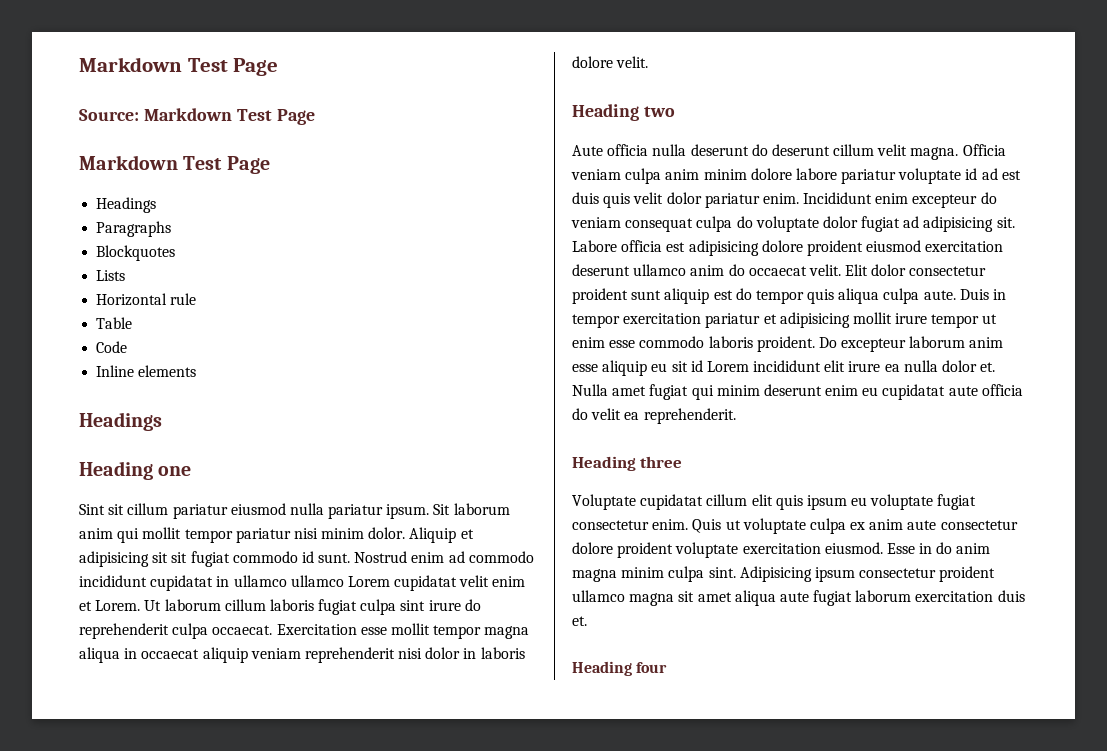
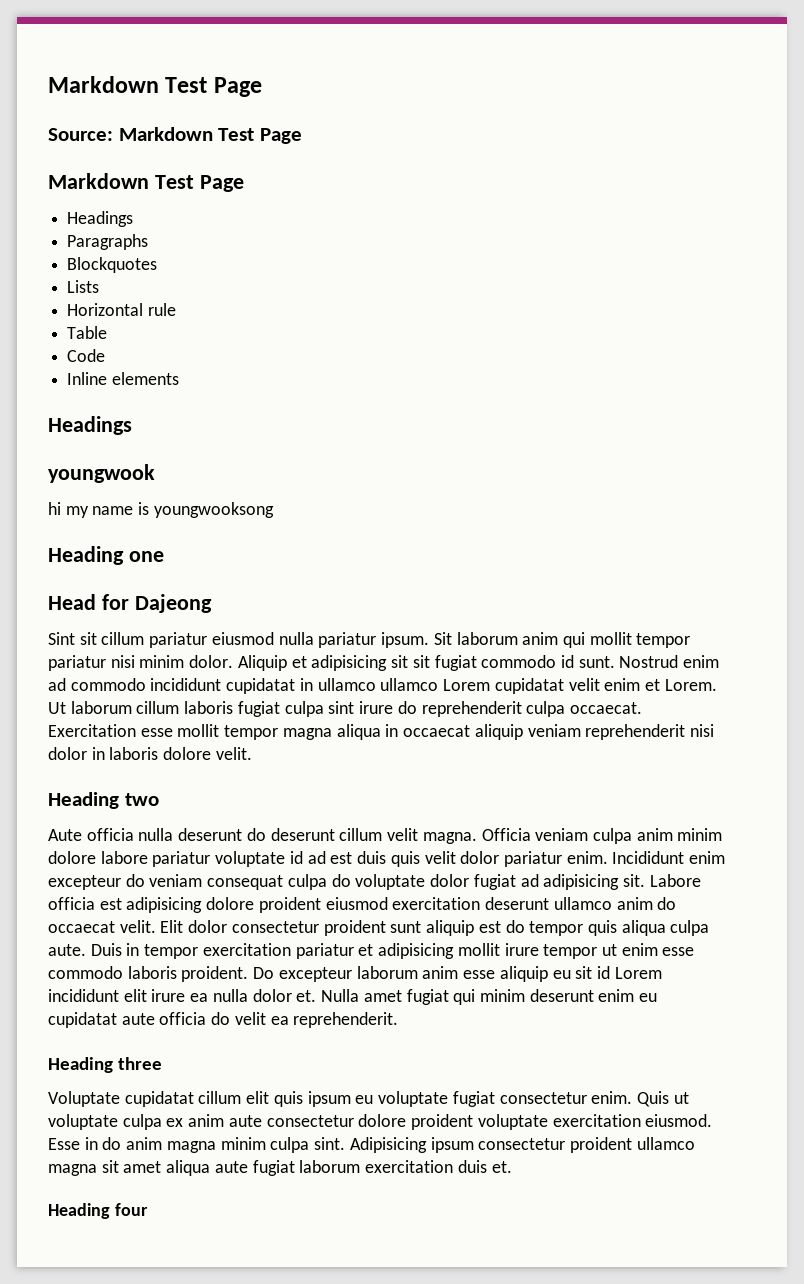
(162, 421) none -> [48,464,155,483] [48,502,274,518] // youngwook // hi my name is youngwooksong
(192, 471) none -> [48,594,212,613] // Head for Dajeong

